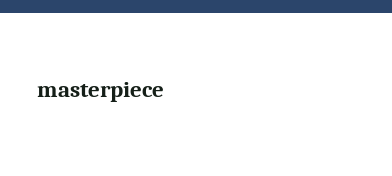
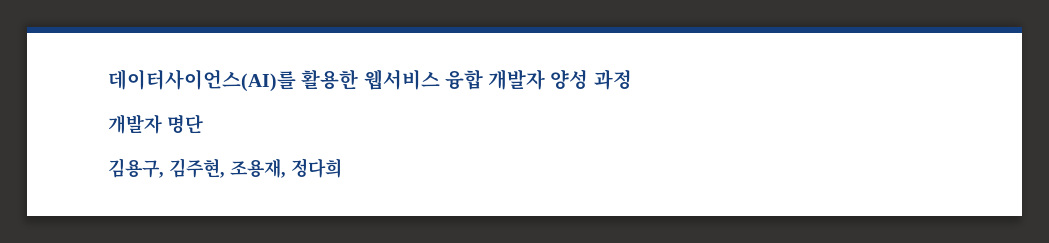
[37,82,164,102] masterpiece -> [108,69,632,92] [108,114,203,134] [108,158,342,178] 데이터사이언스(AI)를 활용한 웹서비스 융합 개발자 양성 과정 // 개발자 명단 // 김용구, 김주현, 조용재, 정다희

